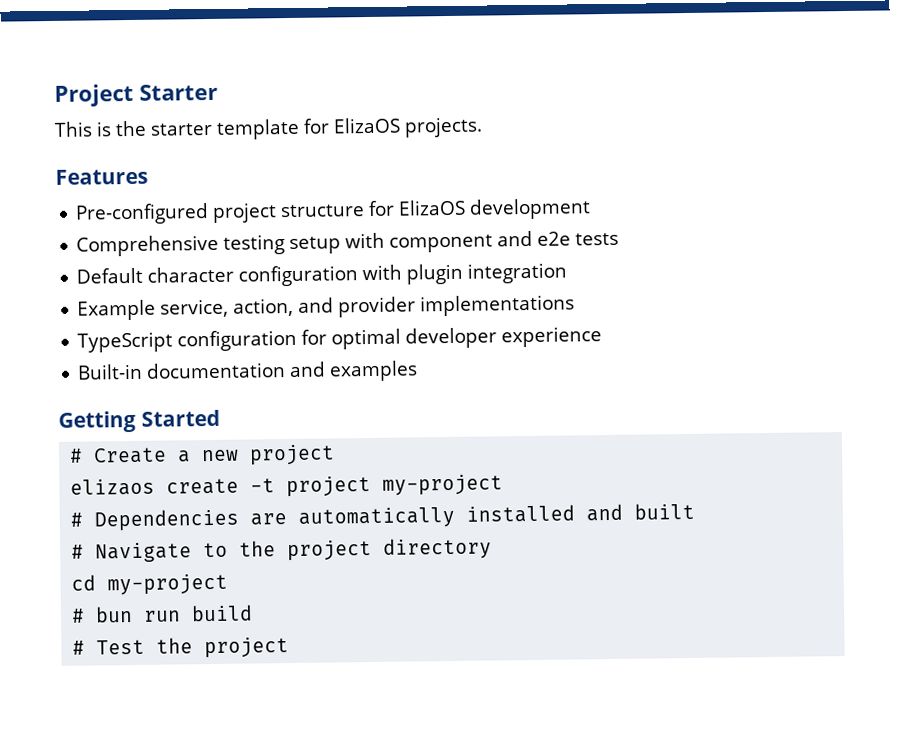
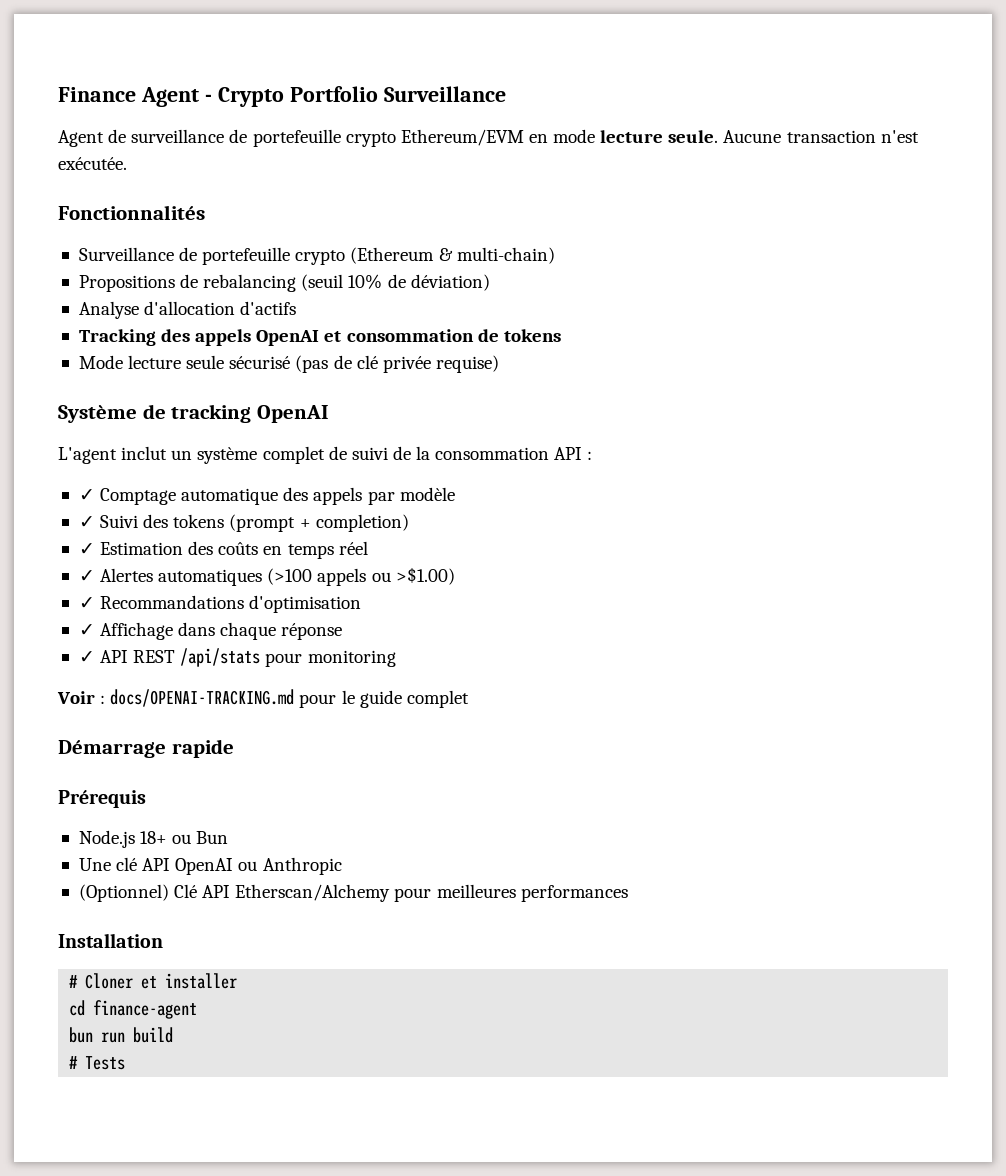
[54,83,218,107] [54,116,483,140] [55,168,148,185] [75,198,592,225] [76,230,620,257] [76,262,568,287] [77,294,576,321] [77,326,603,353] [77,360,419,382] [58,409,220,433] [69,444,336,466] [70,474,504,498] [70,502,696,532] [71,537,493,563] Project Starter // This is the starter template for ElizaOS projects. // Features // Pre-configured project structure for ElizaOS development // Comprehensive testing setup with component and e2e tests // Default character configuration with plugin integration // Example service, action, and provider implementations // TypeScript configuration for optimal developer experience // Built-in documentation and examples // Getting Started // # Create a new project // elizaos create -t project my-project // # Dependencies are automatically installed and built // # Navigate to the project directory -> [58,86,506,107] [58,129,919,147] [58,157,127,170] [58,205,205,220] [78,247,555,265] [78,274,490,292] [78,301,297,319] [78,329,561,346] [78,355,499,373] [58,404,330,423] [58,446,593,464] [78,487,455,505] [78,514,409,532] [78,541,368,559] [78,567,455,586] [78,595,362,613] [78,622,343,640] [78,648,396,667] [57,689,469,708] [58,739,234,758] [58,790,146,808] [78,830,229,848] [78,857,342,875] [78,884,628,902] [58,933,163,948] [69,973,238,989] Finance Agent - Crypto Portfolio Surveillance // Agent de surveillance de portefeuille crypto Ethereum/EVM en mode lecture seule. Aucune transaction n'est exécutée. // Fonctionnalités // Surveillance de portefeuille crypto (Ethereum & multi-chain) // Propositions de rebalancing (seuil 10% de déviation) // Analyse d'allocation d'actifs // Tracking des appels OpenAI et consommation de tokens // Mode lecture seule sécurisé (pas de clé privée requise) // Système de tracking OpenAI // L'agent inclut un système complet de suivi de la consommation API : // ✓ Comptage automatique des appels par modèle // ✓ Suivi des tokens (prompt + completion) // ✓ Estimation des coûts en temps réel // ✓ Alertes automatiques (>100 appels ou >$1.00) // ✓ Recommandations d'optimisation // ✓ Affichage dans chaque réponse // ✓ API REST /api/stats pour monitoring // Voir : docs/OPENAI-TRACKING.md pour le guide complet // Démarrage rapide // Prérequis // Node.js 18+ ou Bun // Une clé API OpenAI ou Anthropic // (Optionnel) Clé API Etherscan/Alchemy pour meilleures performances // Installation // # Cloner et installer
[107,573,229,596] [71,608,86,623] my-project // # -> [93,1000,198,1019] finance-agent //
[96,637,290,659] Test the project -> [85,1056,126,1070] Tests

